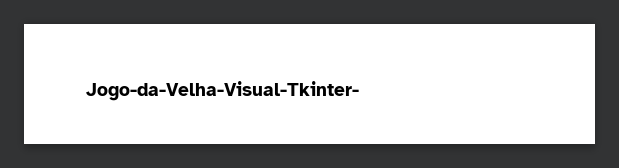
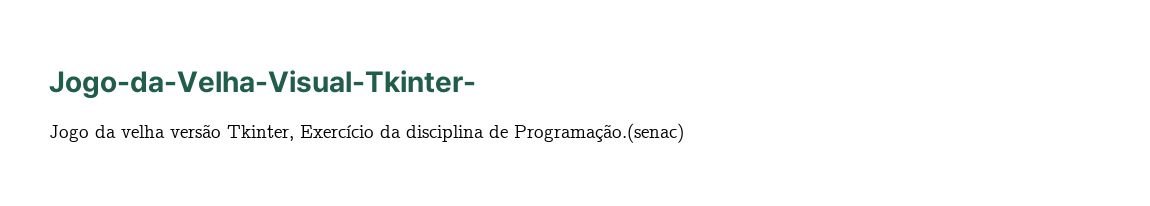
(359, 91) none -> [49,123,684,143] // Jogo da velha versão Tkinter, Exercício da disciplina de Programação.(senac)

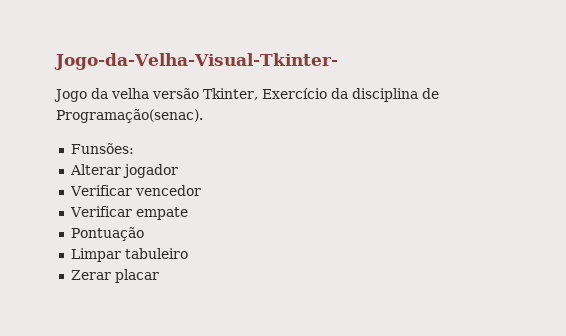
[514,123,684,143] Programação.(senac) -> [56,109,203,123] [70,143,134,154] [69,164,178,178] [69,185,201,196] [69,206,188,220] [70,227,144,241] [70,248,188,262] [70,269,159,283] Programação(senac). // Funsões: // Alterar jogador // Verificar vencedor // Verificar empate // Pontuação // Limpar tabuleiro // Zerar placar

